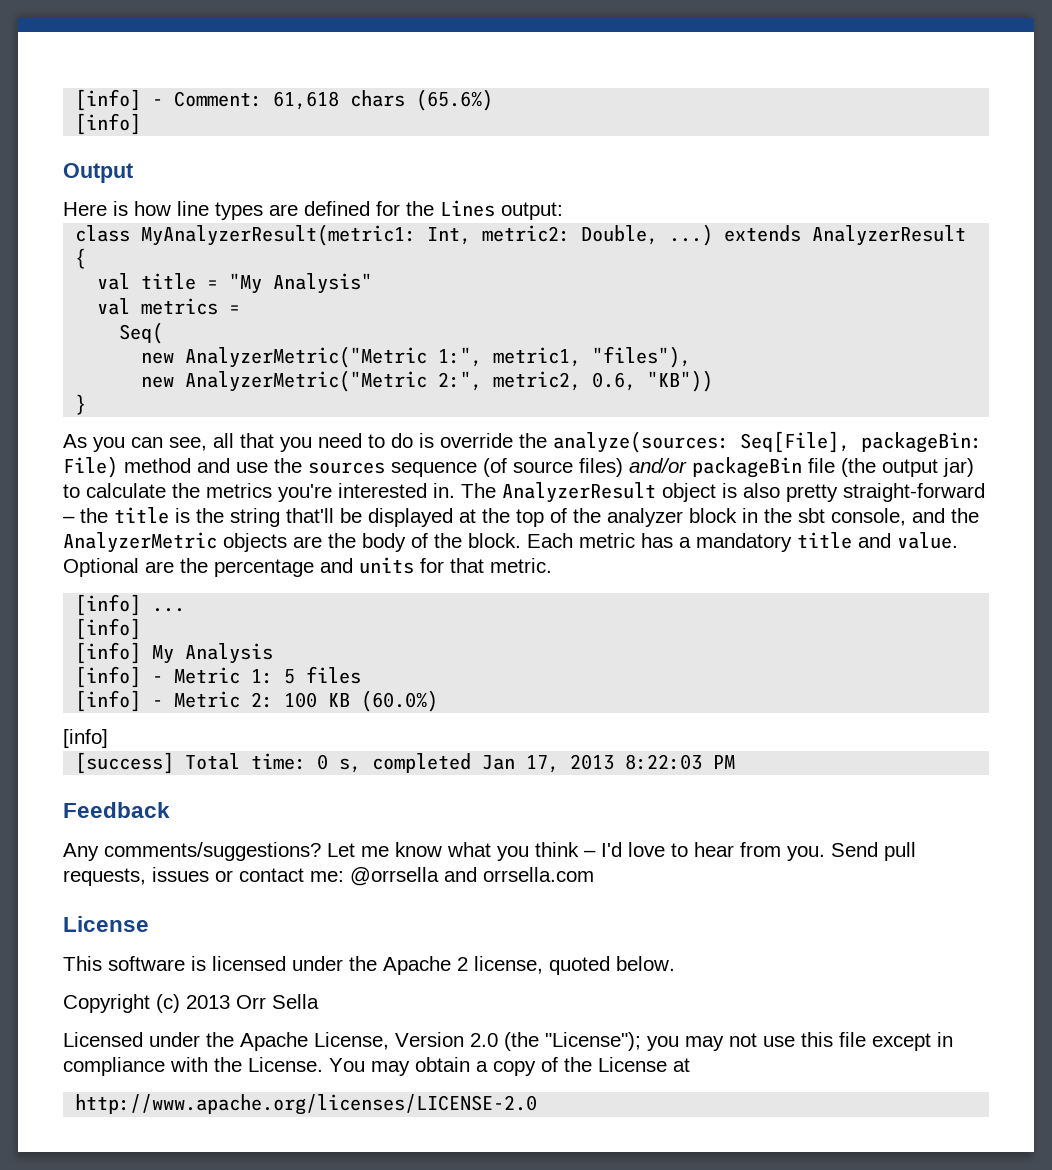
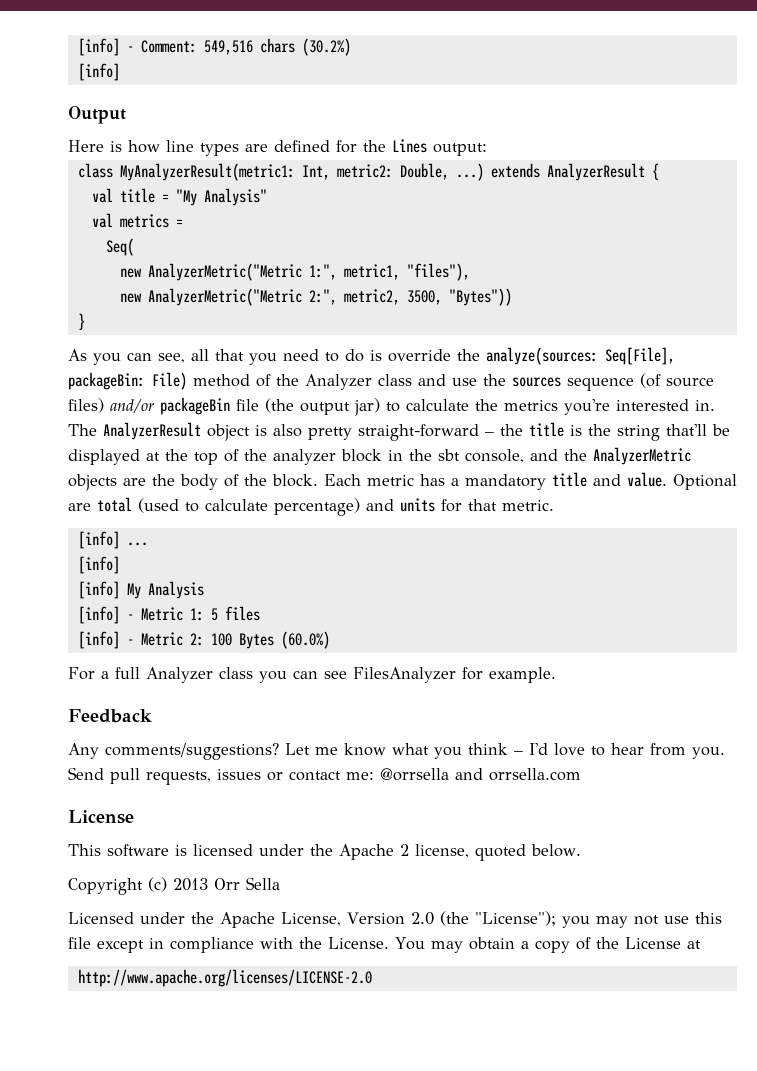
[273,89,494,111] 61,618 chars (65.6%) -> [203,38,351,56] 549,516 chars (30.2%)
[592,370,714,392] 0.6, "KB")) -> [406,288,512,306] 3500, "Bytes"))
(191, 465) none -> [256,374,412,390] of the Analyzer class
[180,558,314,577] the percentage -> [97,497,360,516] total (used to calculate percentage)
[328,693,351,707] KB -> [238,633,274,649] Bytes
[63,729,108,748] [75,752,736,774] [info] // [success] Total time: 0 s, completed Jan 17, 2013 8:22:03 PM -> [68,667,556,683] For a full Analyzer class you can see FilesAnalyzer for example.

